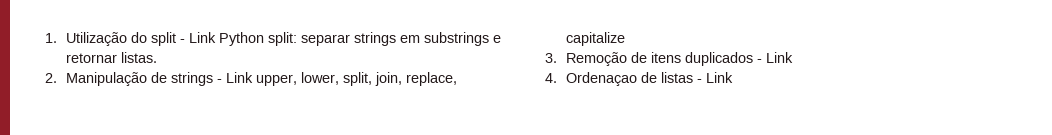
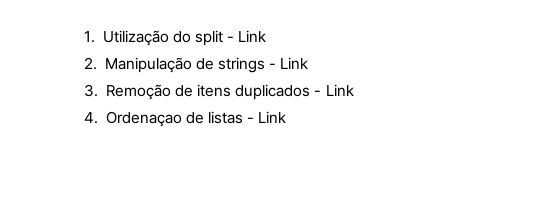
[219,32,502,46] [66,52,158,63] Python split: separar strings em substrings e retornar listas. -> (267, 36) none
[256,72,458,86] [566,32,626,46] upper, lower, split, join, replace, capitalize -> (309, 63) none

